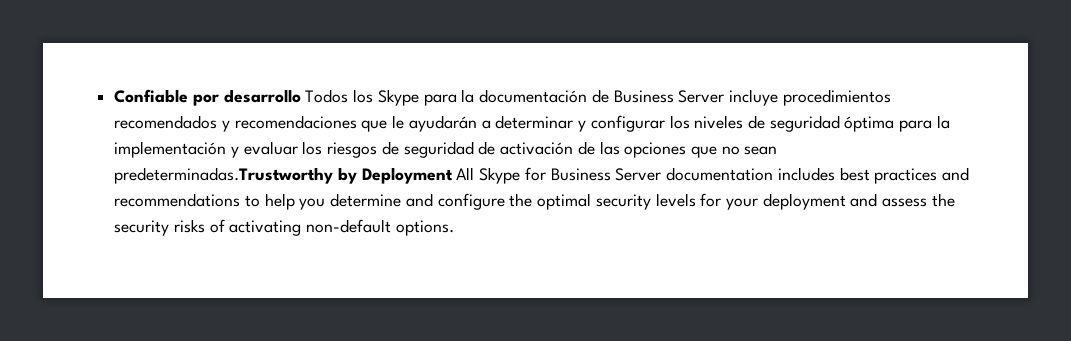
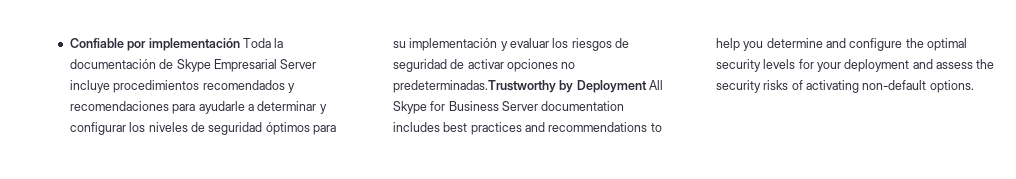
[223,89,457,106] desarrollo Todos los Skype para -> [148,38,271,51] implementación Toda
[613,90,674,103] Business -> [176,59,277,72] Skype Empresarial
[361,115,477,132] que le ayudarán -> [172,101,245,114] para ayudarle
[844,115,950,132] óptima para la -> [265,122,336,135] [392,41,406,48] óptimos para su
[500,141,778,158] activación de las opciones que no sean -> [467,59,576,72] activar opciones no

